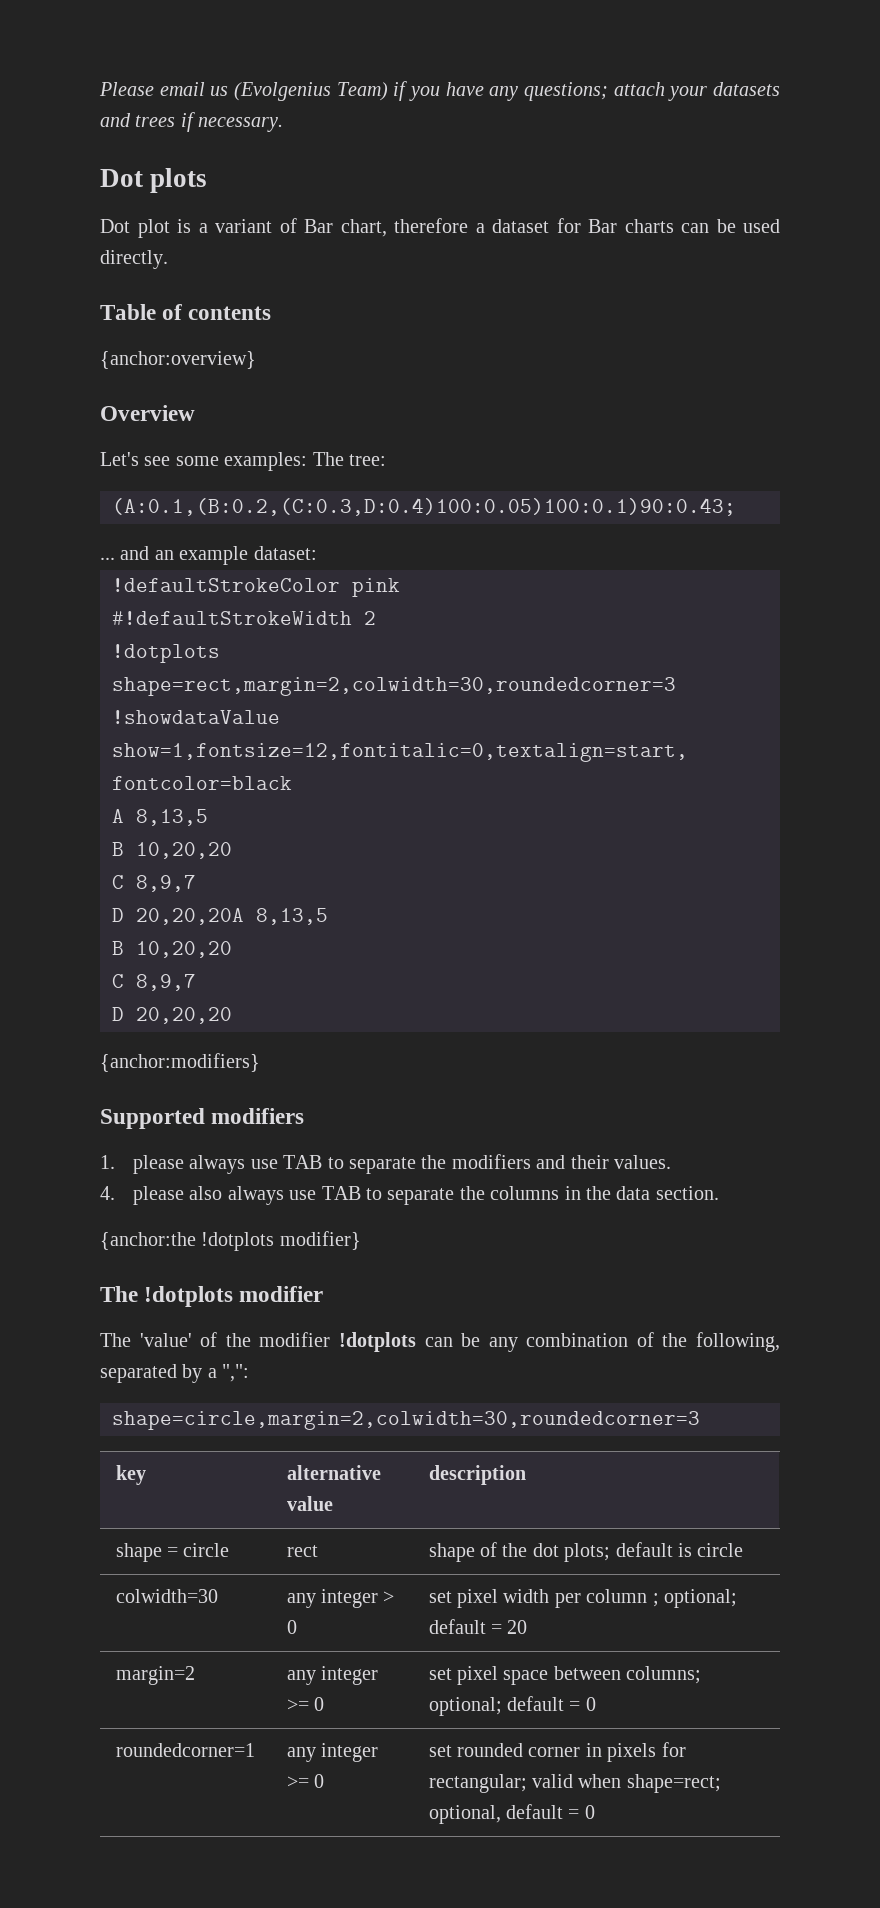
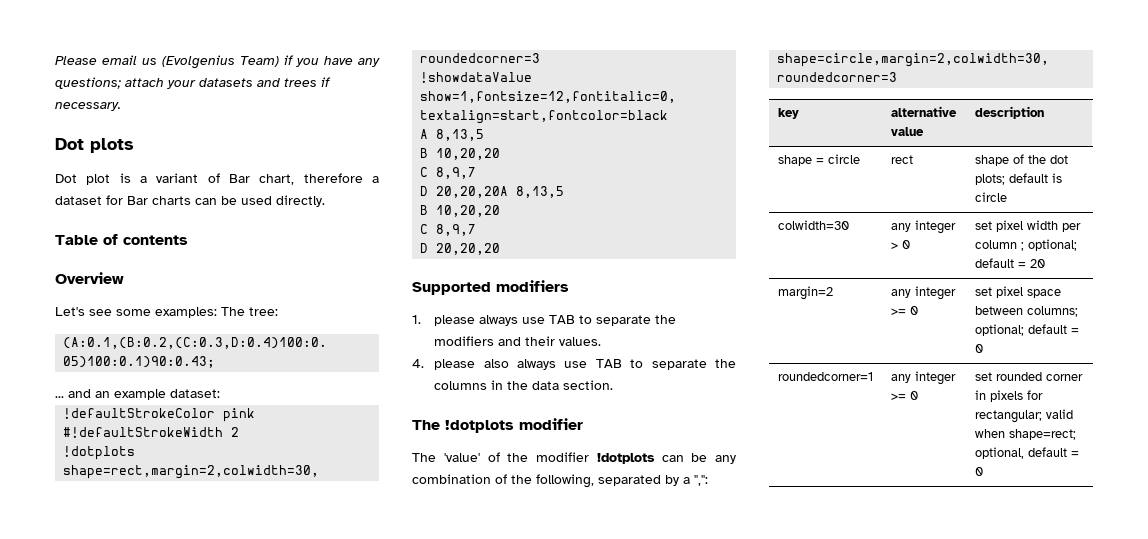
[100,351,256,369] // {anchor:overview} -> (188, 240) none
[100,1053,260,1072] // {anchor:modifiers} -> (501, 249) none
[100,1231,361,1251] // {anchor:the !dotplots modifier} -> (614, 385) none

